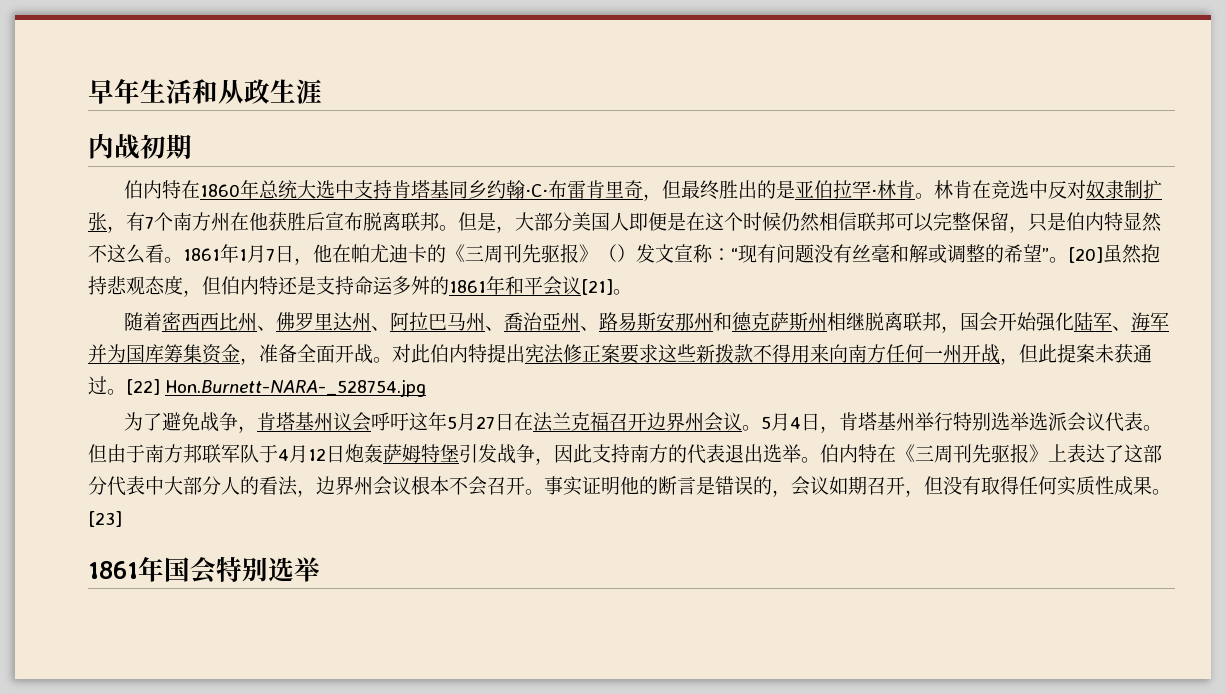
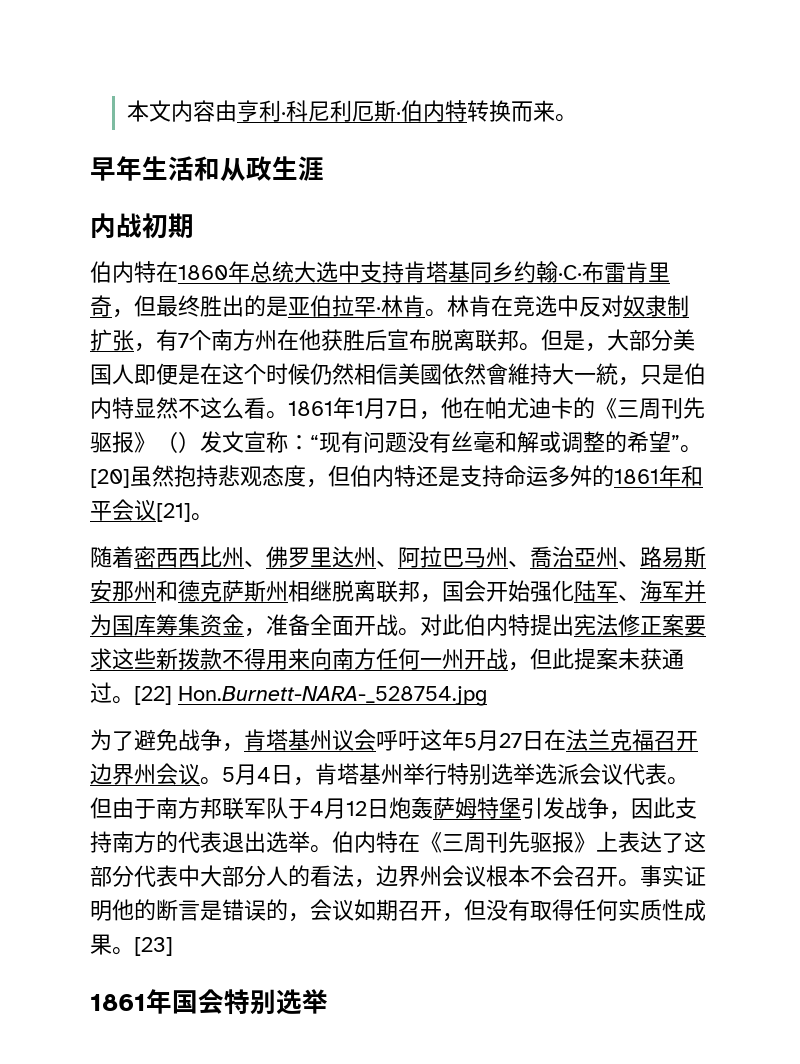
(88, 91) none -> [127,100,578,122] 本文内容由亨利·科尼利厄斯·伯内特转换而来。 //
[857,212,1009,232] 联邦可以完整保留 -> [398,363,618,385] 美國依然會維持大一統

